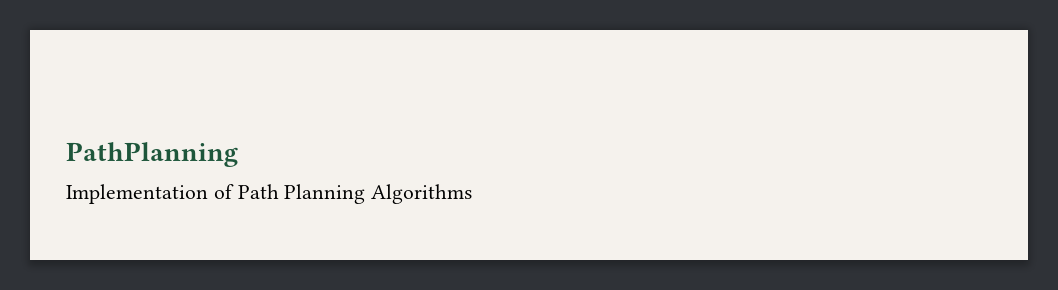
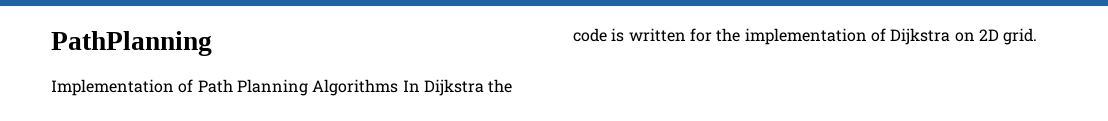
(473, 194) none -> [402,79,513,96] [573,28,1038,45] In Dijkstra the code is written for the implementation of Dijkstra on 2D grid.

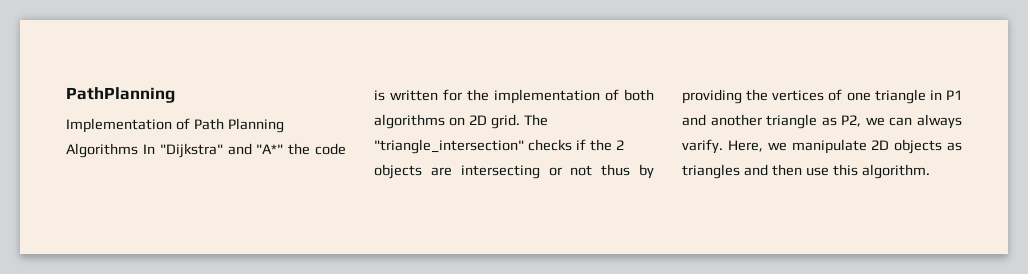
[423,79,484,96] Dijkstra -> [159,143,284,158] "Dijkstra" and "A*"
[890,28,951,45] Dijkstra -> [624,89,654,101] [374,114,445,129] both algorithms
(1038, 36) none -> [523,114,548,126] [374,139,624,154] [374,164,654,179] [682,89,962,104] [682,114,963,129] [682,139,962,154] [682,164,930,179] The "triangle_intersection" checks if the 2 objects are intersecting or not thus by providing the vertices of one triangle in P1 and another triangle as P2, we can always varify. Here, we manipulate 2D objects as triangles and then use this algorithm.

